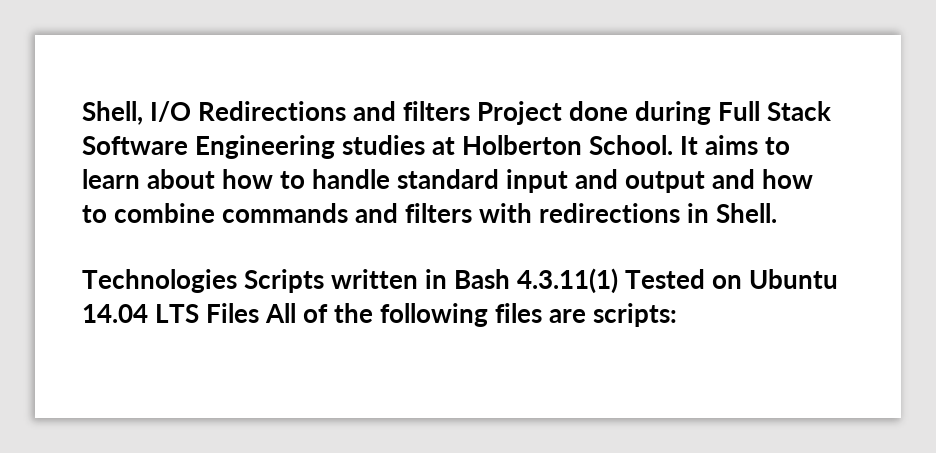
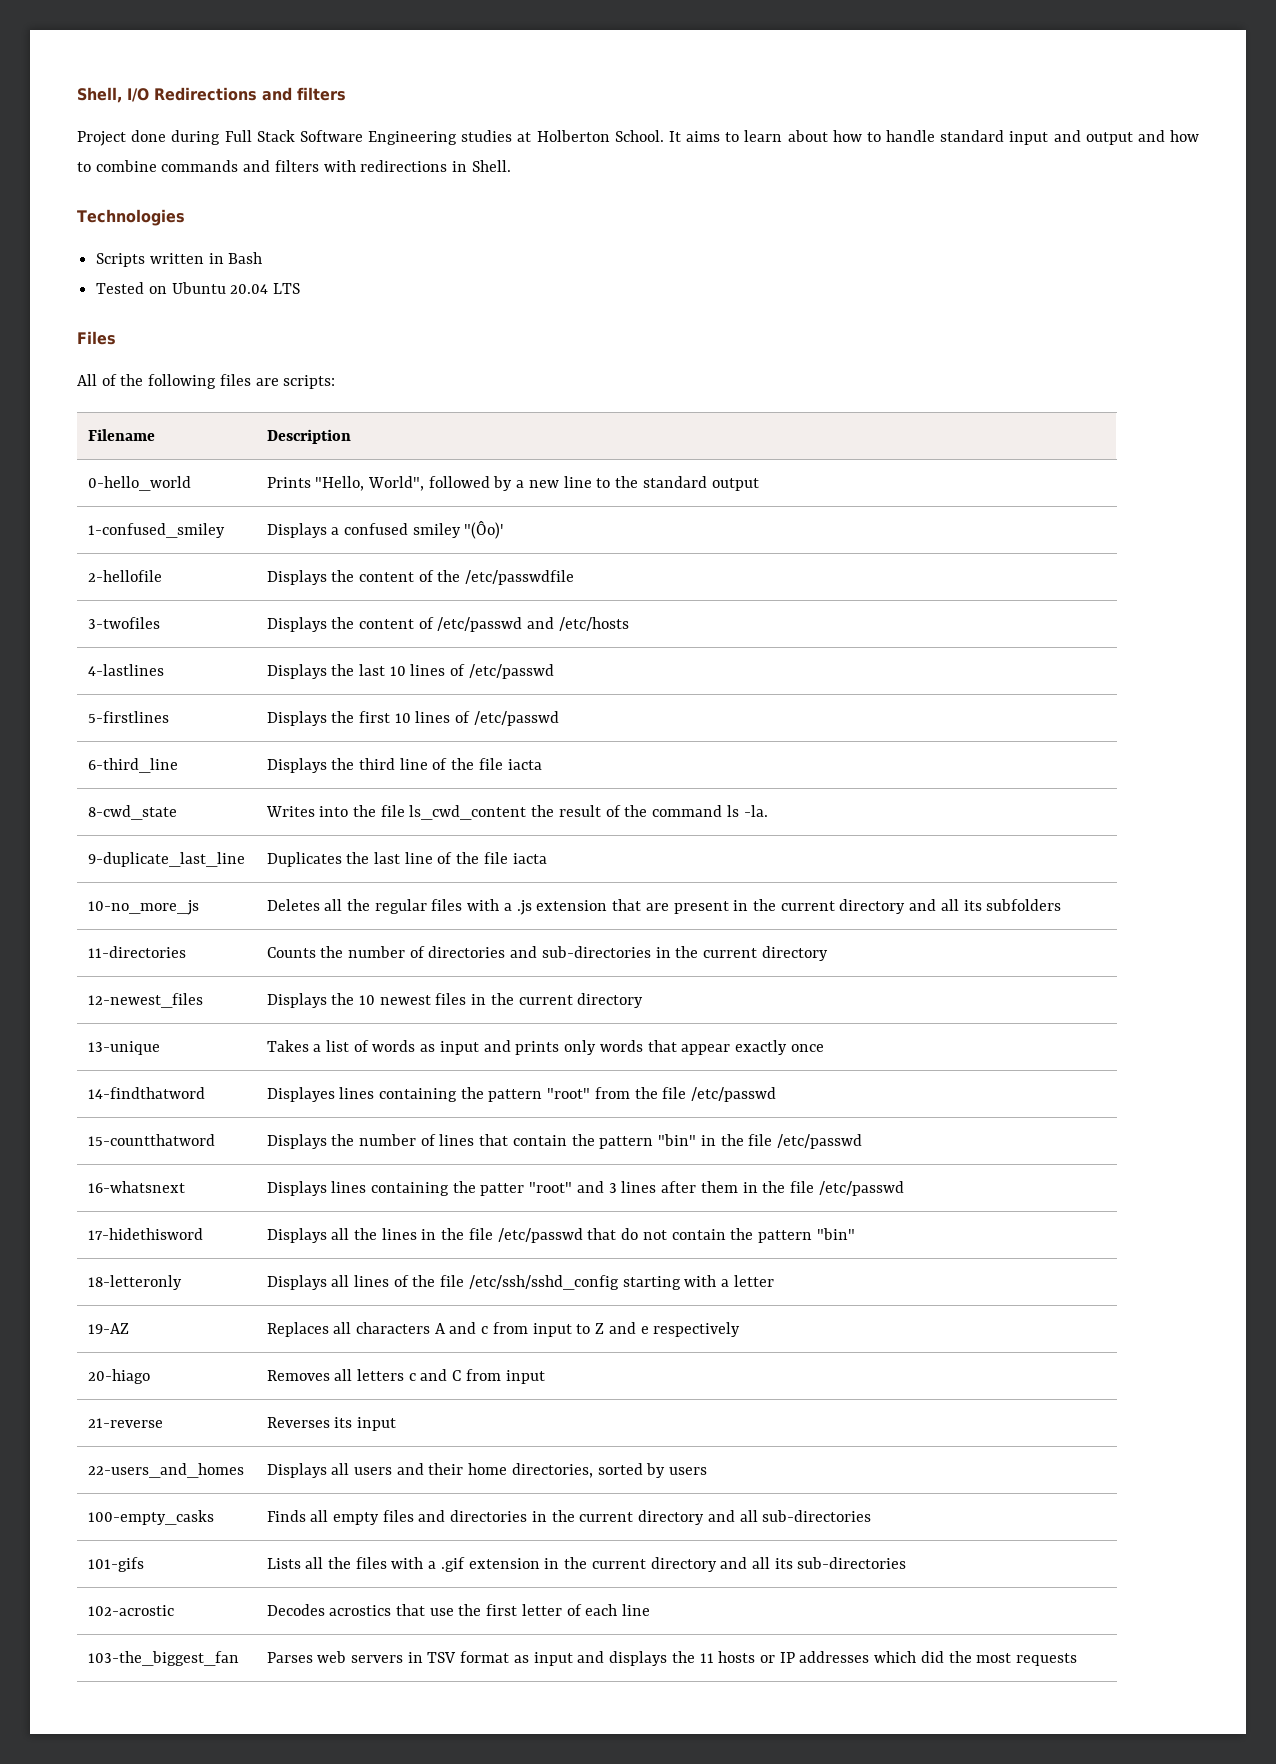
(471, 111) none -> (346, 94) //
(237, 281) none -> (185, 217) //
[517,268,619,294] 4.3.11(1) -> (263, 258) //
[82,304,148,323] 14.04 -> [230,284,269,294] 20.04
(200, 313) none -> (301, 288) //
(260, 313) none -> (116, 338) //
(678, 315) none -> [87,429,155,441] [266,429,351,444] [87,476,191,491] [266,476,759,491] [87,523,225,538] [266,521,504,539] [87,570,162,582] [266,570,575,585] [87,617,160,629] [266,617,629,632] [87,664,164,676] [266,664,554,679] [87,711,169,723] [266,711,559,726] [87,758,178,773] [266,758,542,773] [87,805,177,820] [265,805,768,820] [87,852,245,867] [266,852,547,867] [87,900,199,915] [266,899,1062,915] [87,946,186,958] [266,946,828,961] [87,993,203,1008] [266,993,644,1008] [87,1041,160,1055] [266,1040,824,1055] [87,1087,205,1099] [266,1087,777,1102] [87,1134,215,1146] [266,1134,862,1149] [87,1181,185,1193] [266,1181,904,1196] [87,1228,203,1240] [266,1228,855,1243] [87,1275,182,1290] [266,1275,774,1290] [87,1323,129,1334] [266,1322,741,1337] [87,1369,150,1384] [266,1369,545,1384] [87,1418,163,1428] [266,1417,396,1431] [87,1463,244,1478] [266,1463,708,1478] [87,1510,214,1525] [266,1510,872,1525] [87,1557,144,1572] [266,1557,907,1572] [87,1605,174,1616] [266,1604,651,1616] [87,1651,239,1666] [266,1651,1078,1666] // Filename | Description // 0-hello_world | Prints "Hello, World", followed by a new line to the standard output // 1-confused_smiley | Displays a confused smiley "(Ôo)' // 2-hellofile | Displays the content of the /etc/passwdfile // 3-twofiles | Displays the content of /etc/passwd and /etc/hosts // 4-lastlines | Displays the last 10 lines of /etc/passwd // 5-firstlines | Displays the first 10 lines of /etc/passwd // 6-third_line | Displays the third line of the file iacta // 8-cwd_state | Writes into the file ls_cwd_content the result of the command ls -la. // 9-duplicate_last_line | Duplicates the last line of the file iacta // 10-no_more_js | Deletes all the regular files with a .js extension that are present in the current directory and all its subfolders // 11-directories | Counts the number of directories and sub-directories in the current directory // 12-newest_files | Displays the 10 newest files in the current directory // 13-unique | Takes a list of words as input and prints only words that appear exactly once // 14-findthatword | Displayes lines containing the pattern "root" from the file /etc/passwd // 15-countthatword | Displays the number of lines that contain the pattern "bin" in the file /etc/passwd // 16-whatsnext | Displays lines containing the patter "root" and 3 lines after them in the file /etc/passwd // 17-hidethisword | Displays all the lines in the file /etc/passwd that do not contain the pattern "bin" // 18-letteronly | Displays all lines of the file /etc/ssh/sshd_config starting with a letter // 19-AZ | Replaces all characters A and c from input to Z and e respectively // 20-hiago | Removes all letters c and C from input // 21-reverse | Reverses its input // 22-users_and_homes | Displays all users and their home directories, sorted by users // 100-empty_casks | Finds all empty files and directories in the current directory and all sub-directories // 101-gifs | Lists all the files with a .gif extension in the current directory and all its sub-directories // 102-acrostic | Decodes acrostics that use the first letter of each line // 103-the_biggest_fan | Parses web servers in TSV format as input and displays the 11 hosts or IP addresses which did the most requests

